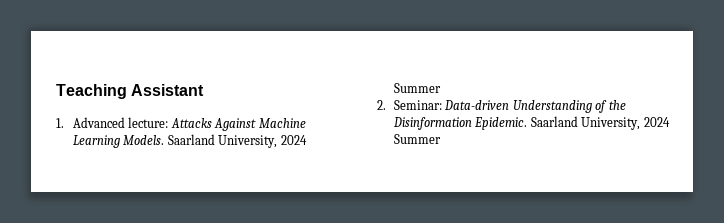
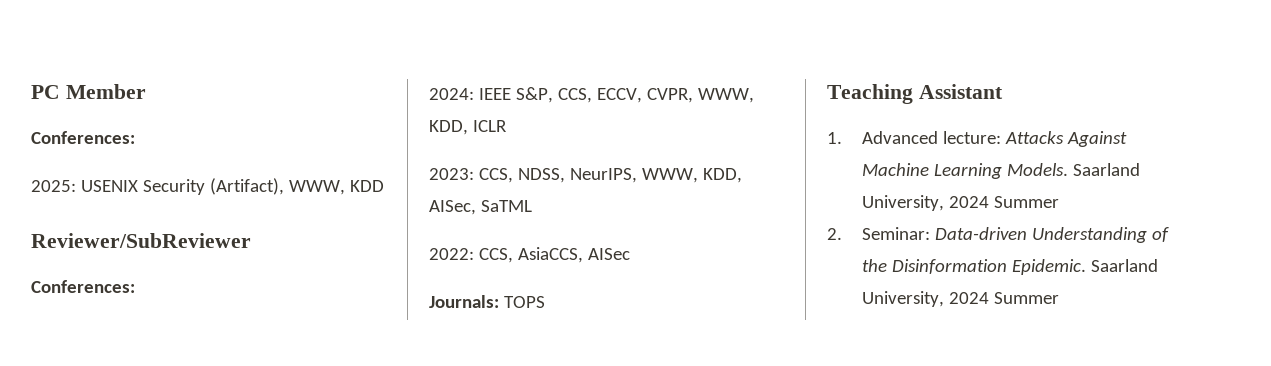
(56, 91) none -> [31,84,146,99] [31,131,135,144] [31,178,384,195] [31,233,251,248] [31,280,135,293] [429,87,754,103] [429,120,507,135] [429,168,742,183] [429,200,532,215] [429,247,630,263] [429,295,545,308] PC Member // Conferences: // 2025: USENIX Security (Artifact), WWW, KDD // Reviewer/SubReviewer // Conferences: // 2024: IEEE S&P, CCS, ECCV, CVPR, WWW, KDD, ICLR // 2023: CCS, NDSS, NeurIPS, WWW, KDD, AISec, SaTML // 2022: CCS, AsiaCCS, AISec // Journals: TOPS //

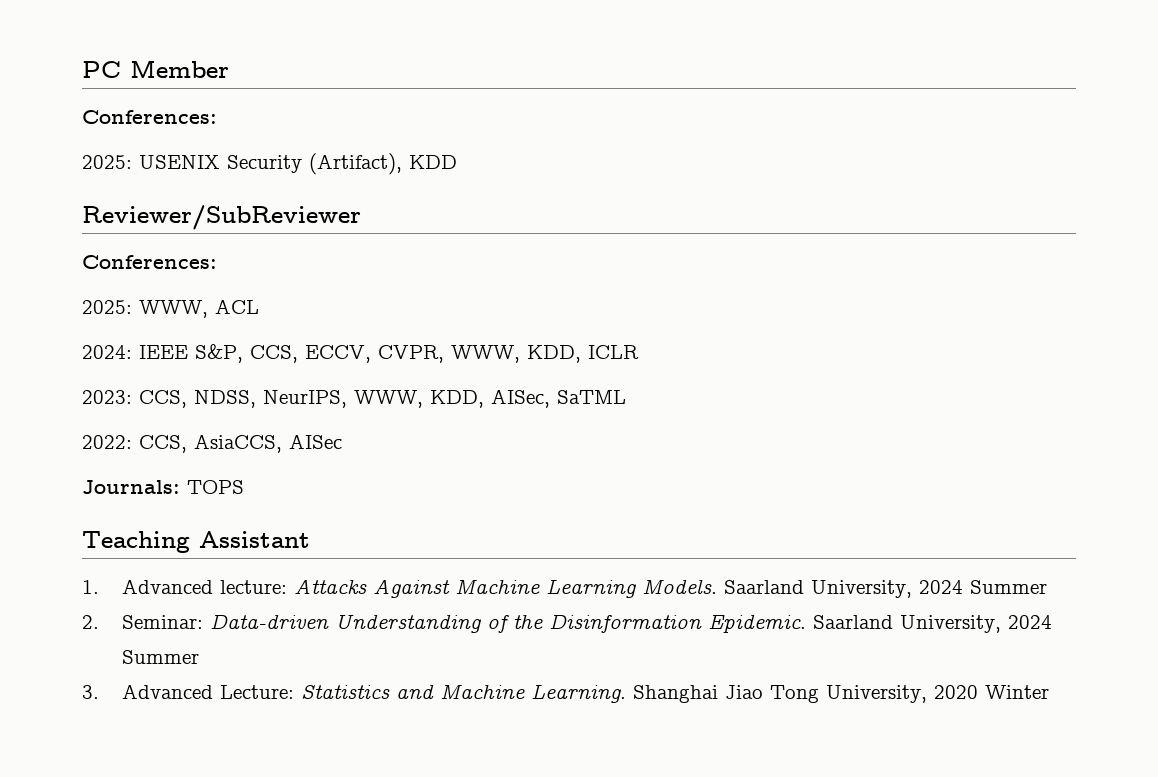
[288,180,345,195] WWW, -> (402, 164) none
(135, 286) none -> [82,299,259,318] // 2025: WWW, ACL
(1059, 298) none -> [82,684,1049,703] // 3. Advanced Lecture: Statistics and Machine Learning. Shanghai Jiao Tong University, 2020 Winter

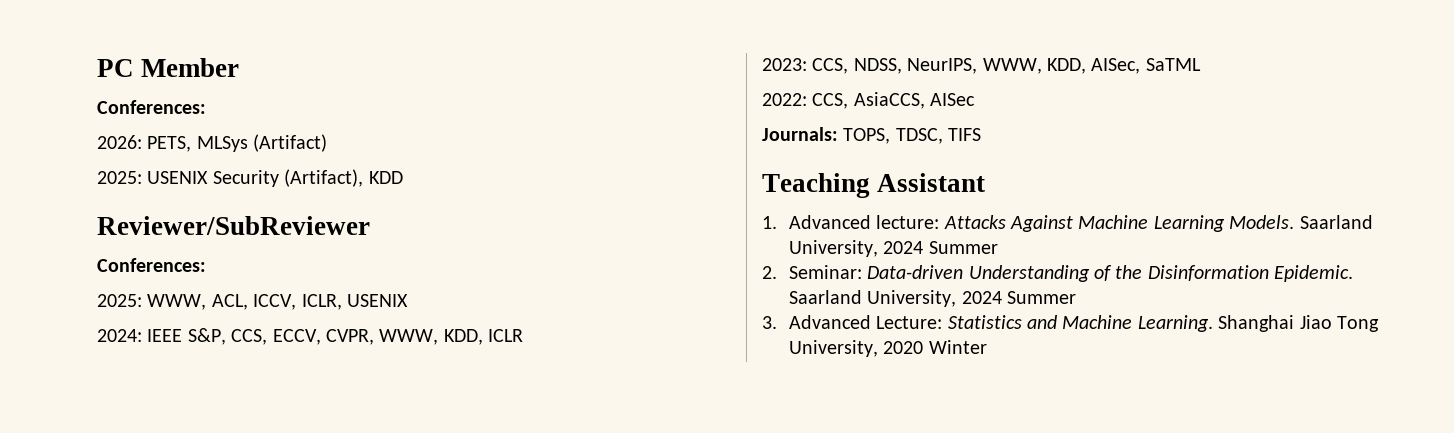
(217, 117) none -> [97,134,328,152] // 2026: PETS, MLSys (Artifact)
[215,299,259,314] ACL -> [211,294,408,310] ACL, ICCV, ICLR, USENIX
[187,480,244,494] TOPS -> [843,128,982,144] TOPS, TDSC, TIFS

